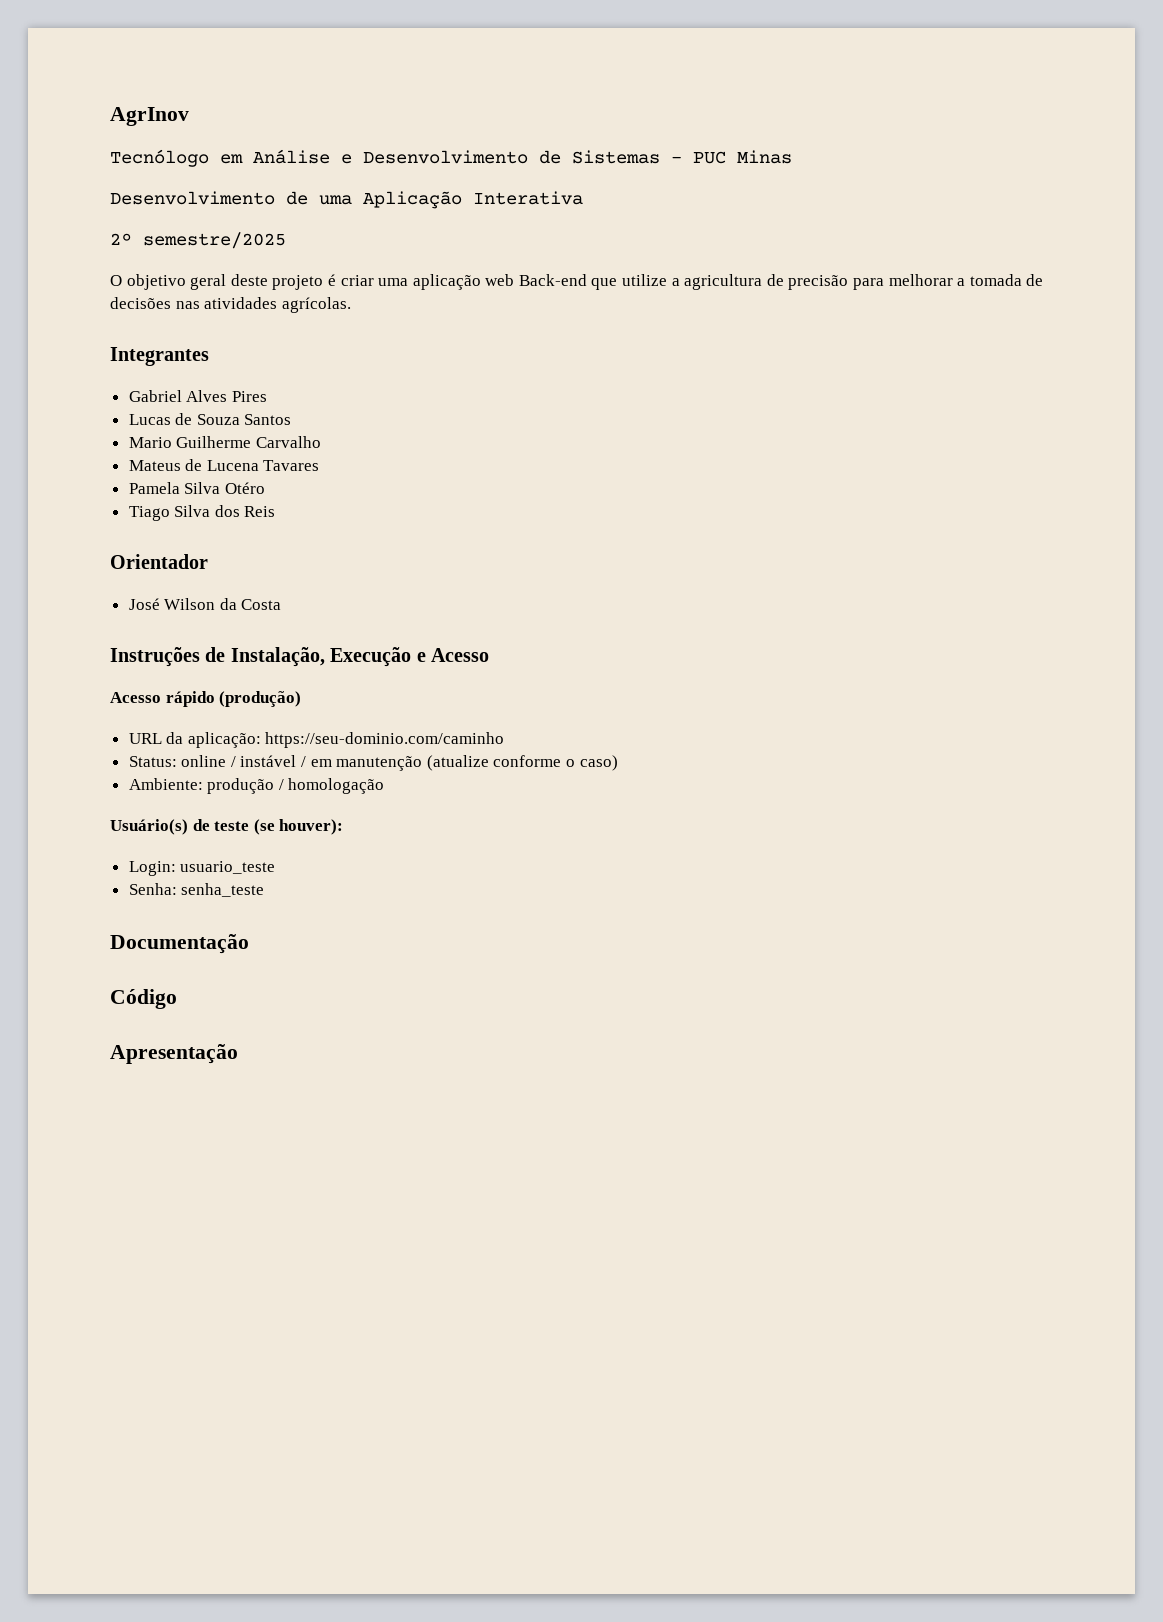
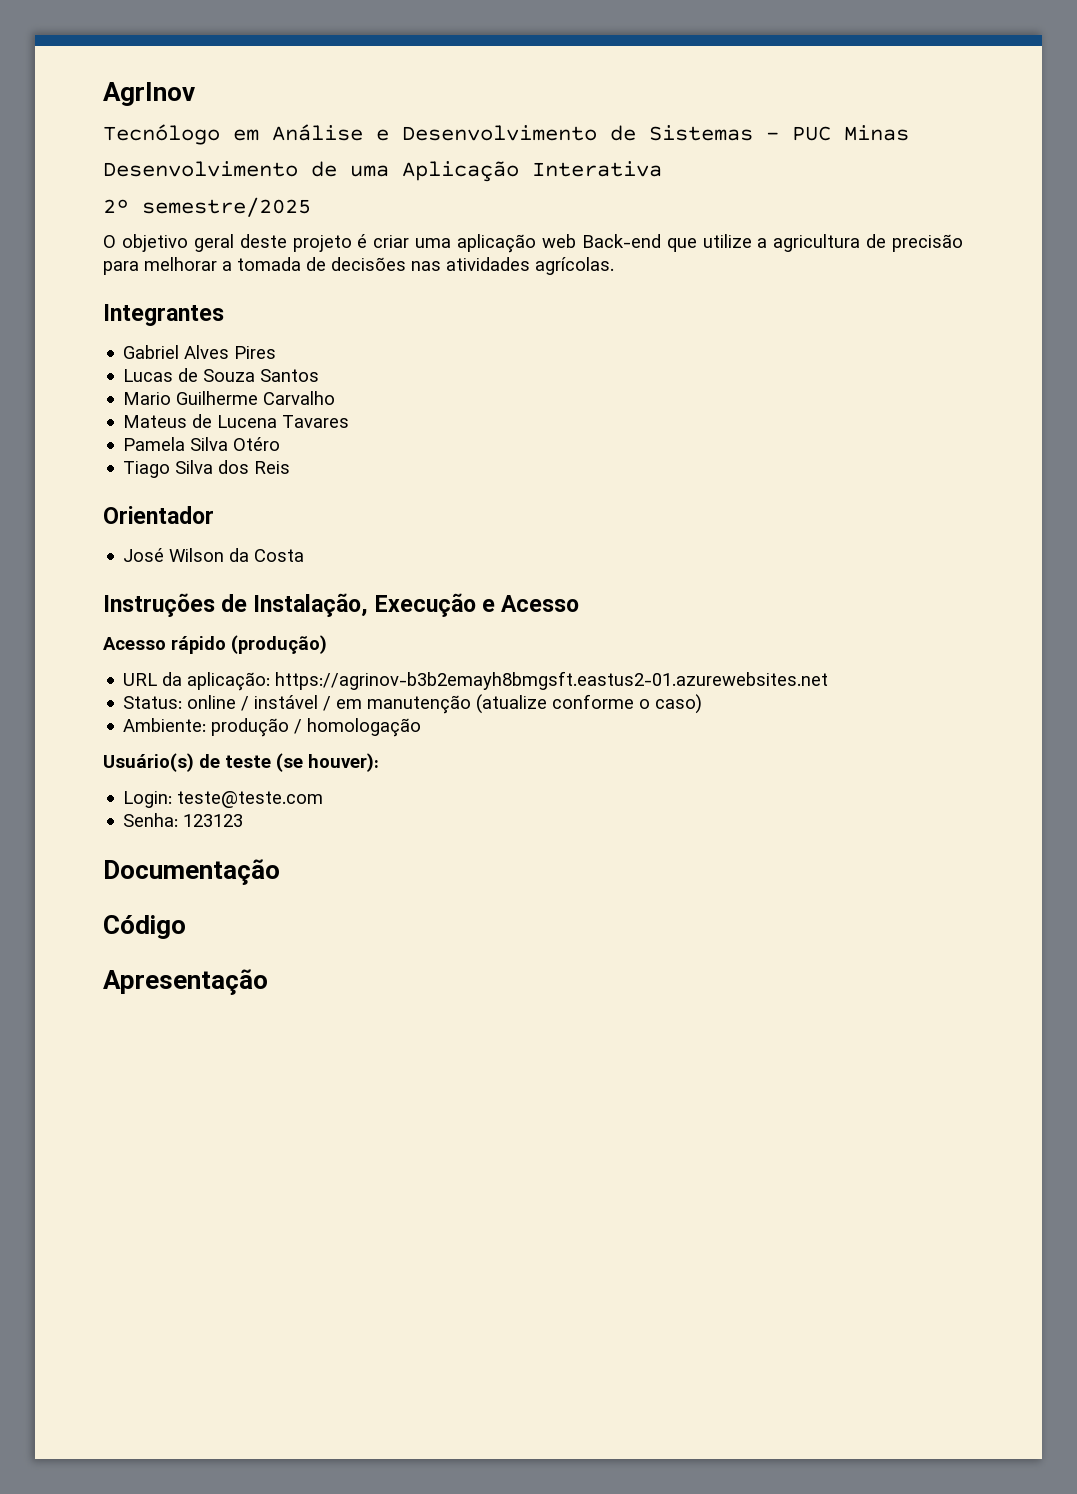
[265,732,505,748] https://seu-dominio.com/caminho -> [275,671,829,690] https://agrinov-b3b2emayh8bmgsft.eastus2-01.azurewebsites.net
[180,861,276,874] usuario_teste -> [177,791,324,808] teste@teste.com
[181,883,265,897] senha_teste -> [183,814,244,827] 123123

